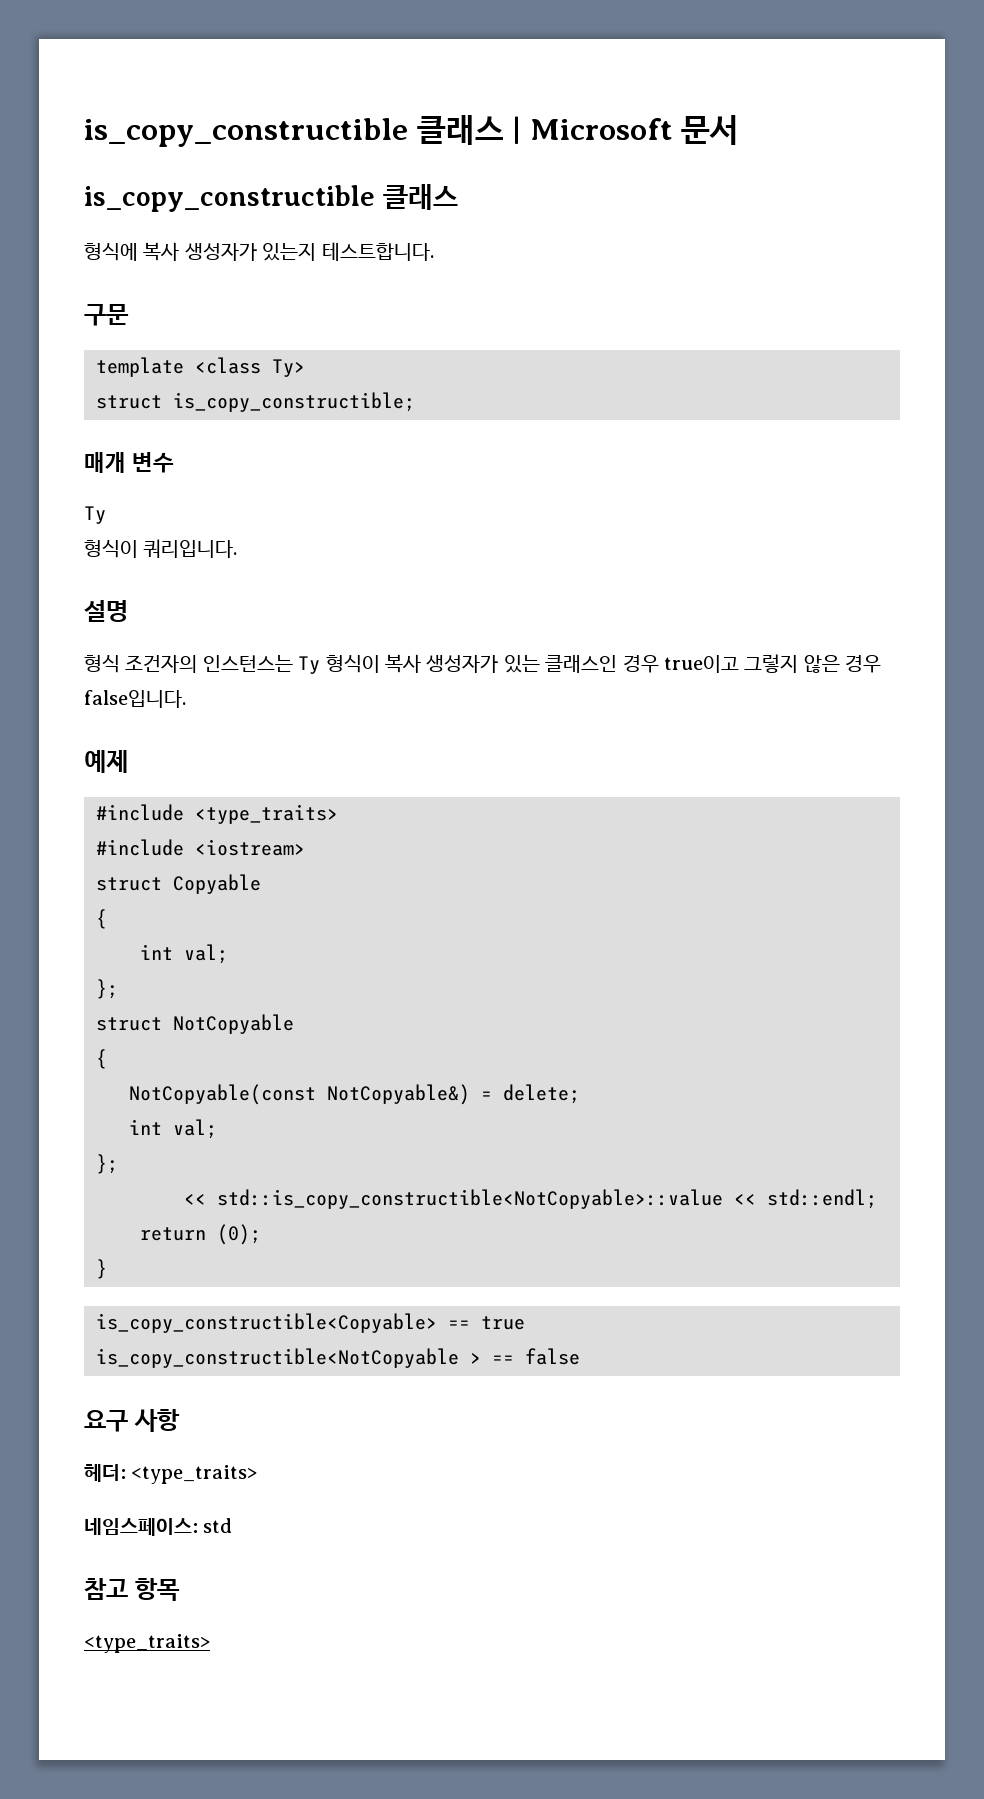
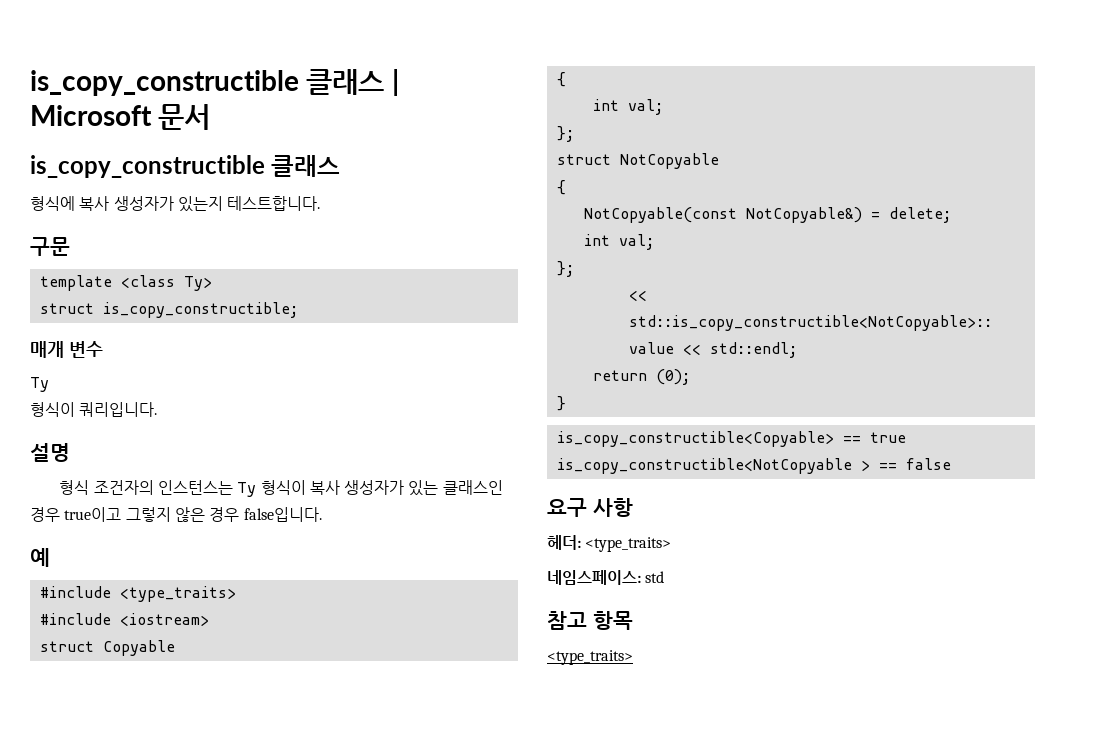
[84,750,128,773] 예제 -> [30,548,50,567] 예

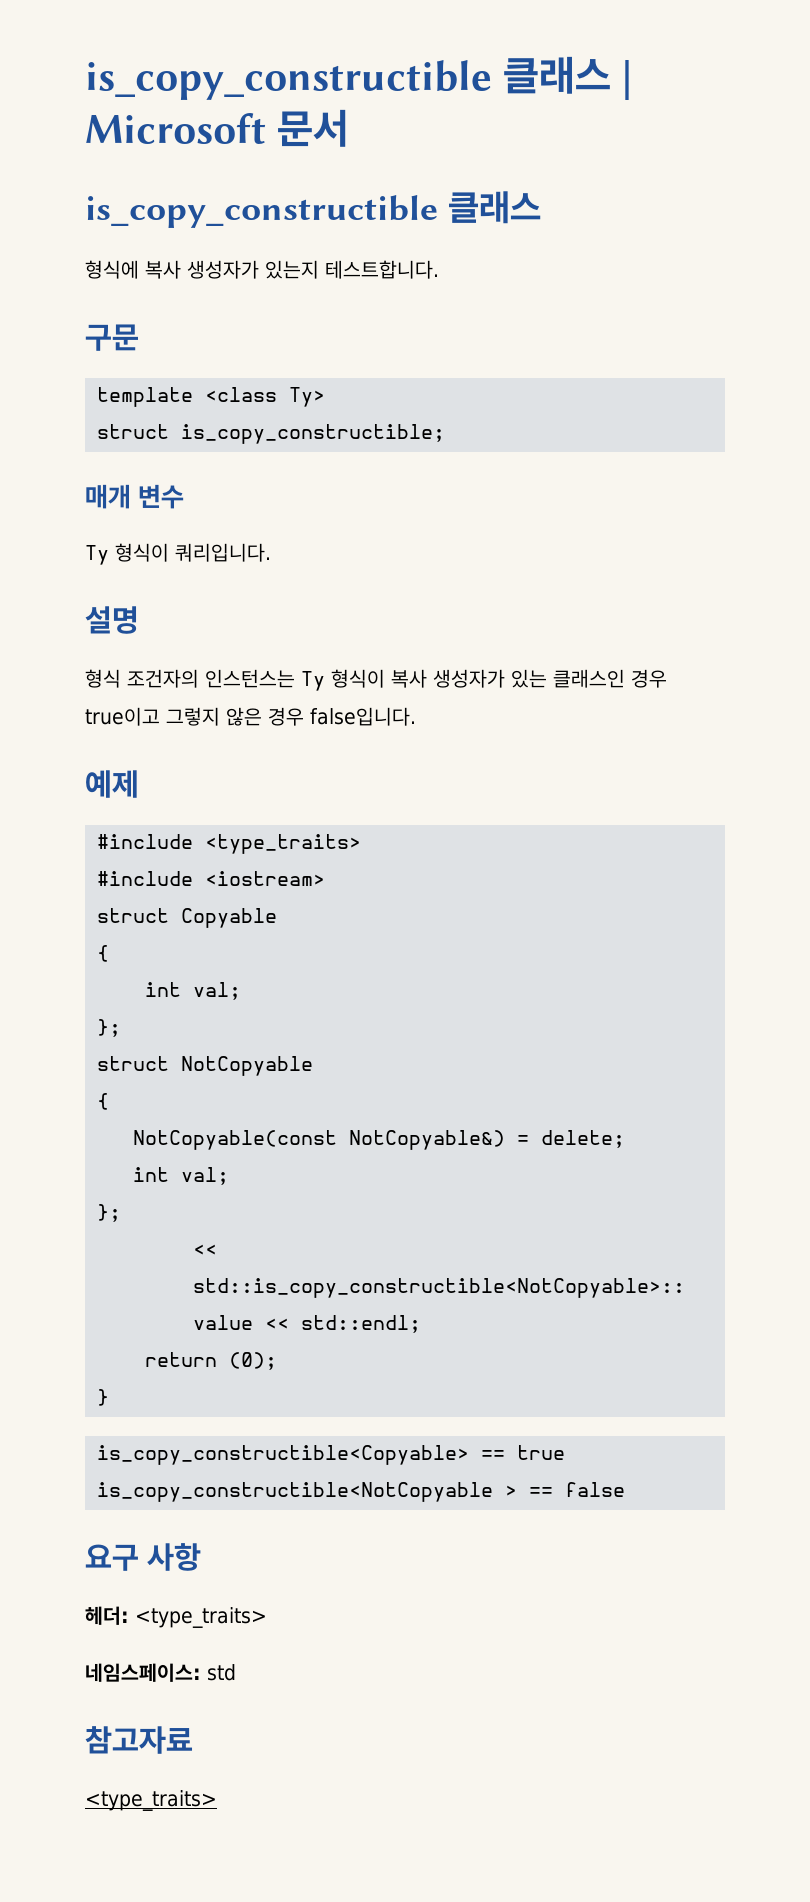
(49, 384) // -> (109, 555) none
[30,548,50,567] 예 -> [85,770,139,798] 예제
[547,611,633,630] 참고 항목 -> [85,1726,193,1754] 참고자료

